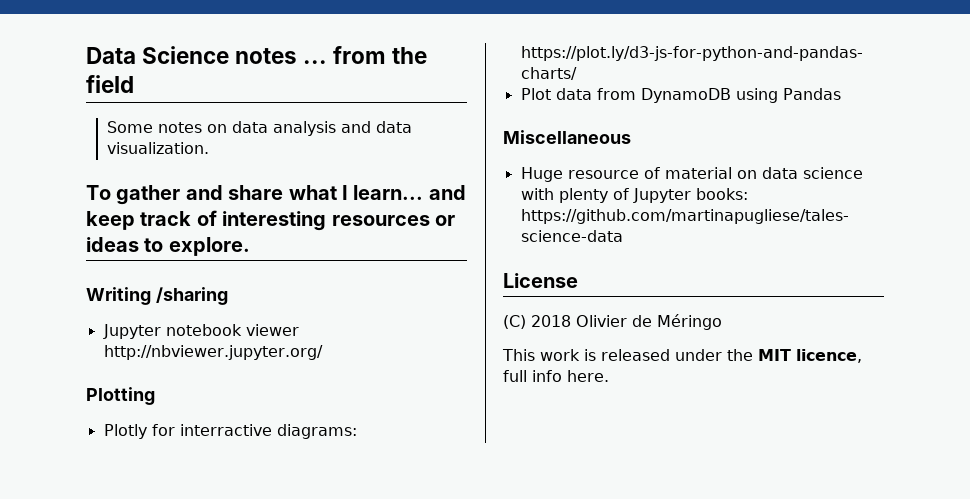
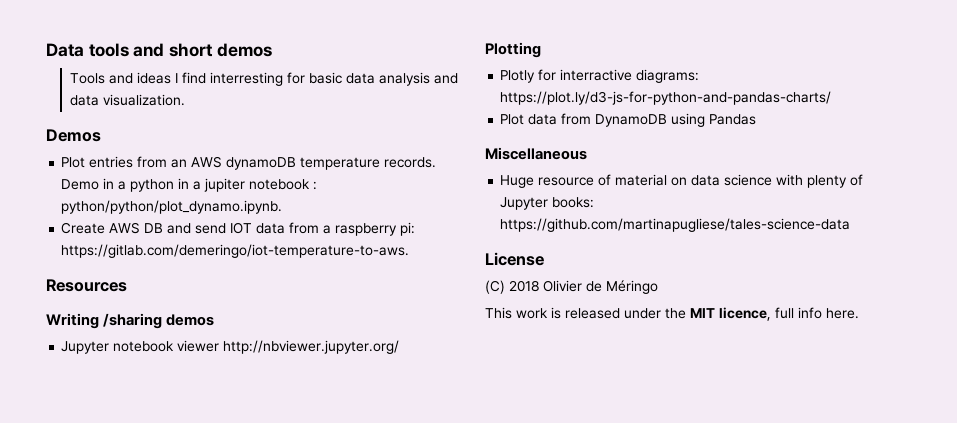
[142,46,428,64] [86,75,134,93] [107,121,228,133] Science notes ... from the field // Some notes on -> [88,43,272,57] [69,72,342,86] tools and short demos // Tools and ideas I find interresting for basic
[86,185,466,205] [86,210,455,231] [86,237,250,256] To gather and share what I learn... and keep track of interesting resources or ideas to explore. -> [46,129,101,142] [61,156,437,170] [61,178,318,192] [61,200,283,214] [61,222,416,236] [61,244,410,258] [46,279,127,292] Demos // Plot entries from an AWS dynamoDB temperature records. Demo in a python in a jupiter notebook : python/python/plot_dynamo.ipynb. // Create AWS DB and send IOT data from a raspberry pi: https://gitlab.com/demeringo/iot-temperature-to-aws. // Resources
(228, 296) none -> [166,314,215,326] demos

